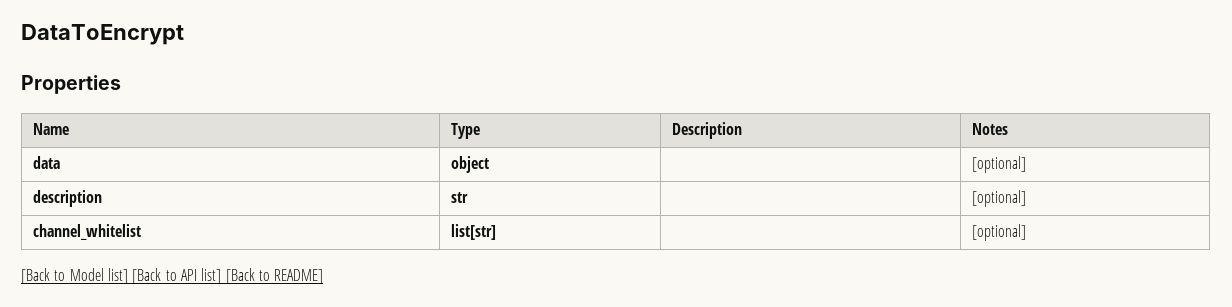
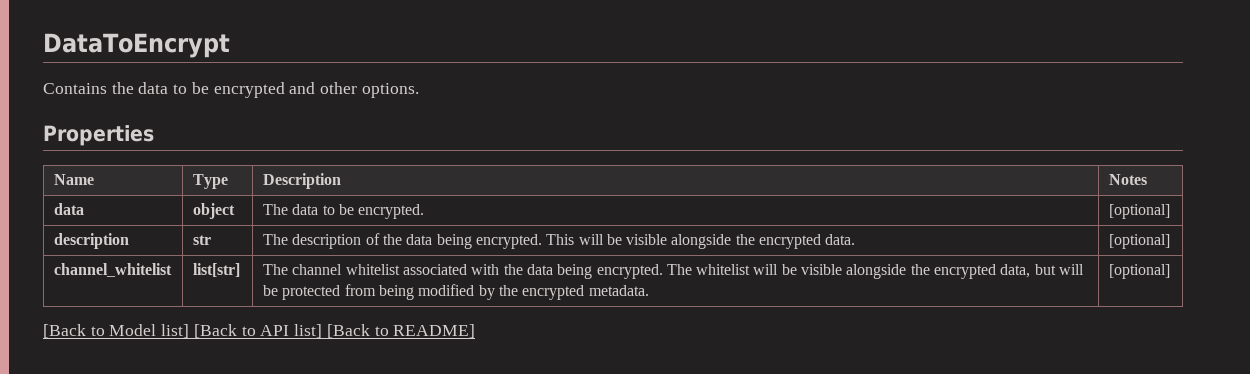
(184, 34) none -> [43,82,419,98] // Contains the data to be encrypted and other options.
[972,156,1027,173] [33,190,103,207] [451,192,469,203] [972,190,1027,207] [33,224,142,240] [451,224,497,240] | [optional] // description | str | | [optional] // channel_whitelist | list[str] | -> [262,204,425,219] [1108,204,1170,219] [53,233,129,249] [192,235,211,245] [262,233,856,249] [1108,234,1170,249] [53,263,172,277] [192,263,240,277] [262,264,1085,279] [262,284,649,300] The data to be encrypted. | [optional] // description | str | The description of the data being encrypted. This will be visible alongside the encrypted data. | [optional] // channel_whitelist | list[str] | The channel whitelist associated with the data being encrypted. The whitelist will be visible alongside the encrypted data, but will be protected from being modified by the encrypted metadata.

